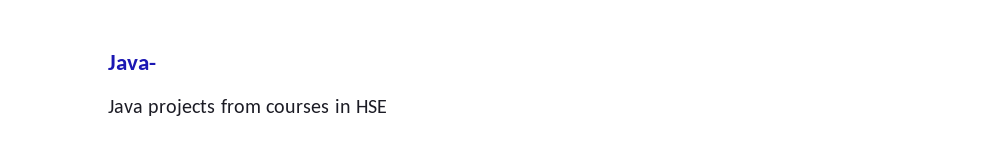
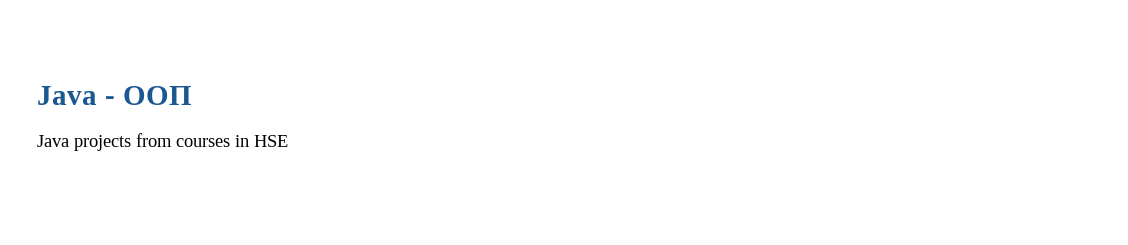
[108,55,156,70] Java- -> [37,86,192,105] Java - OOП

